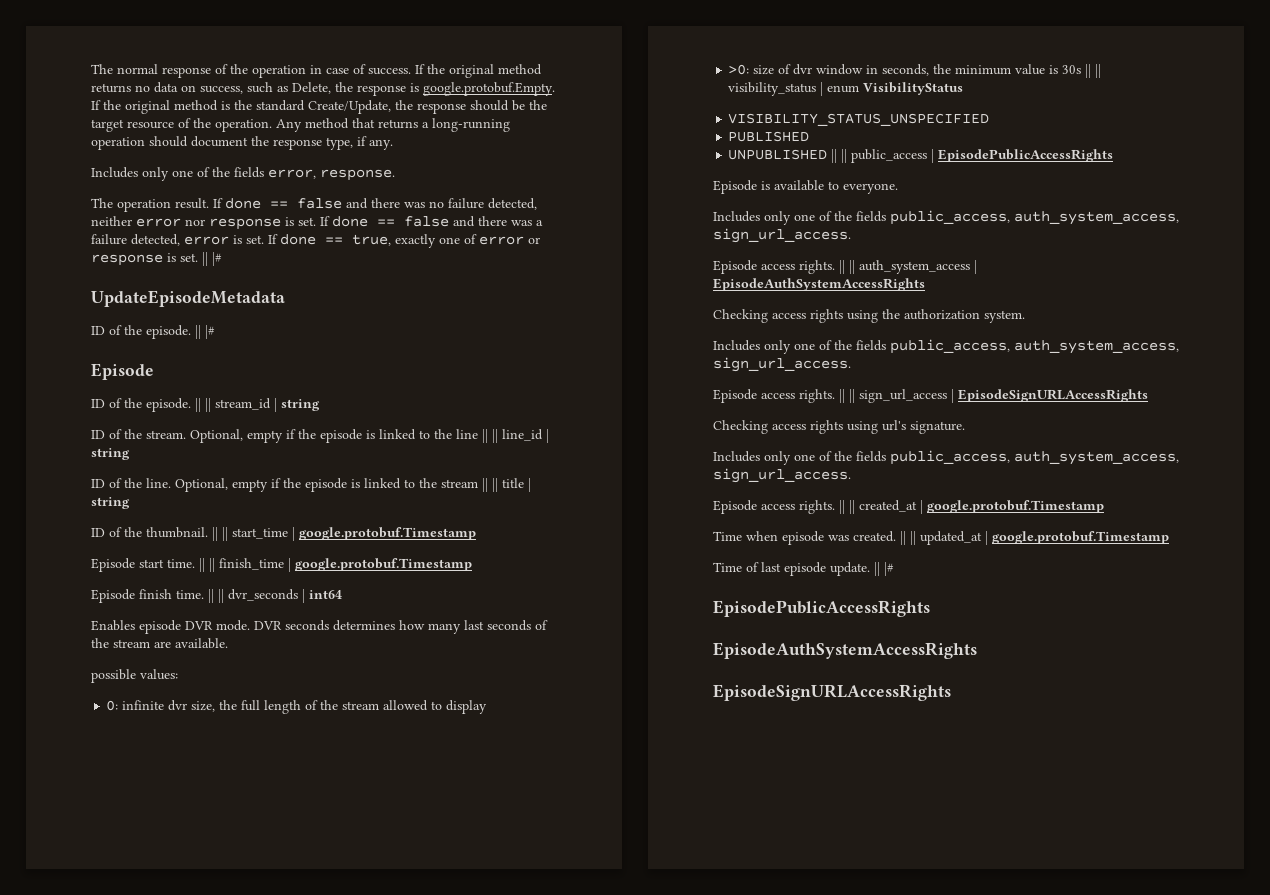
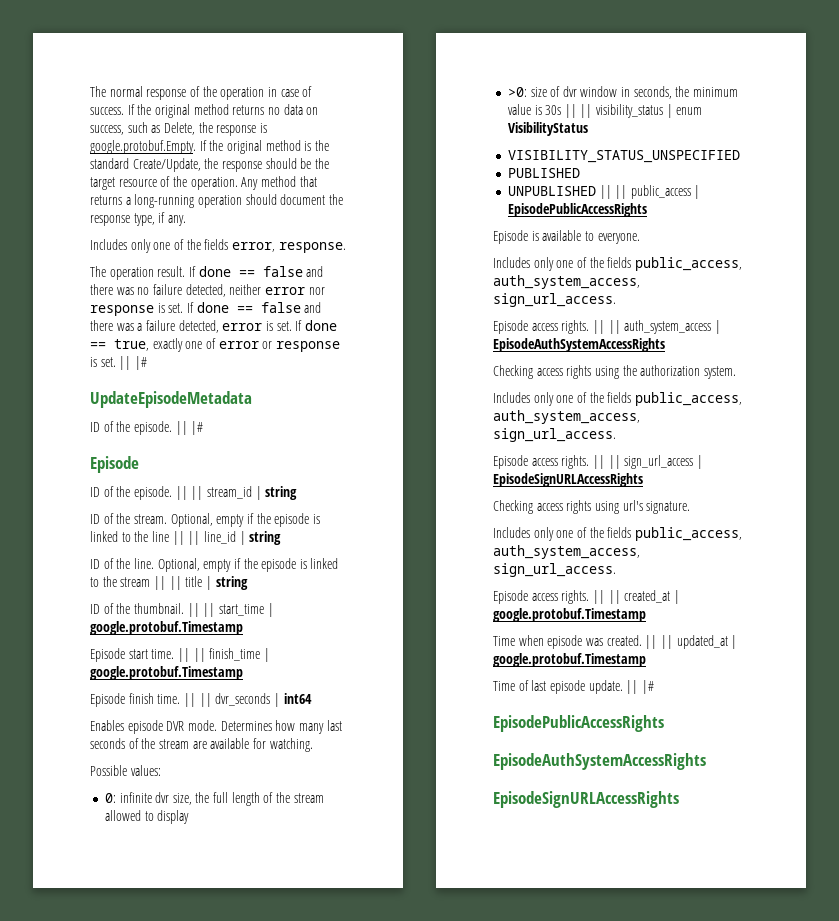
[254,620,395,631] DVR seconds determines -> [220,721,272,731] Determines
[175,638,228,649] [91,669,136,683] available. // possible -> [210,738,313,752] [90,765,127,776] available for watching. // Possible

